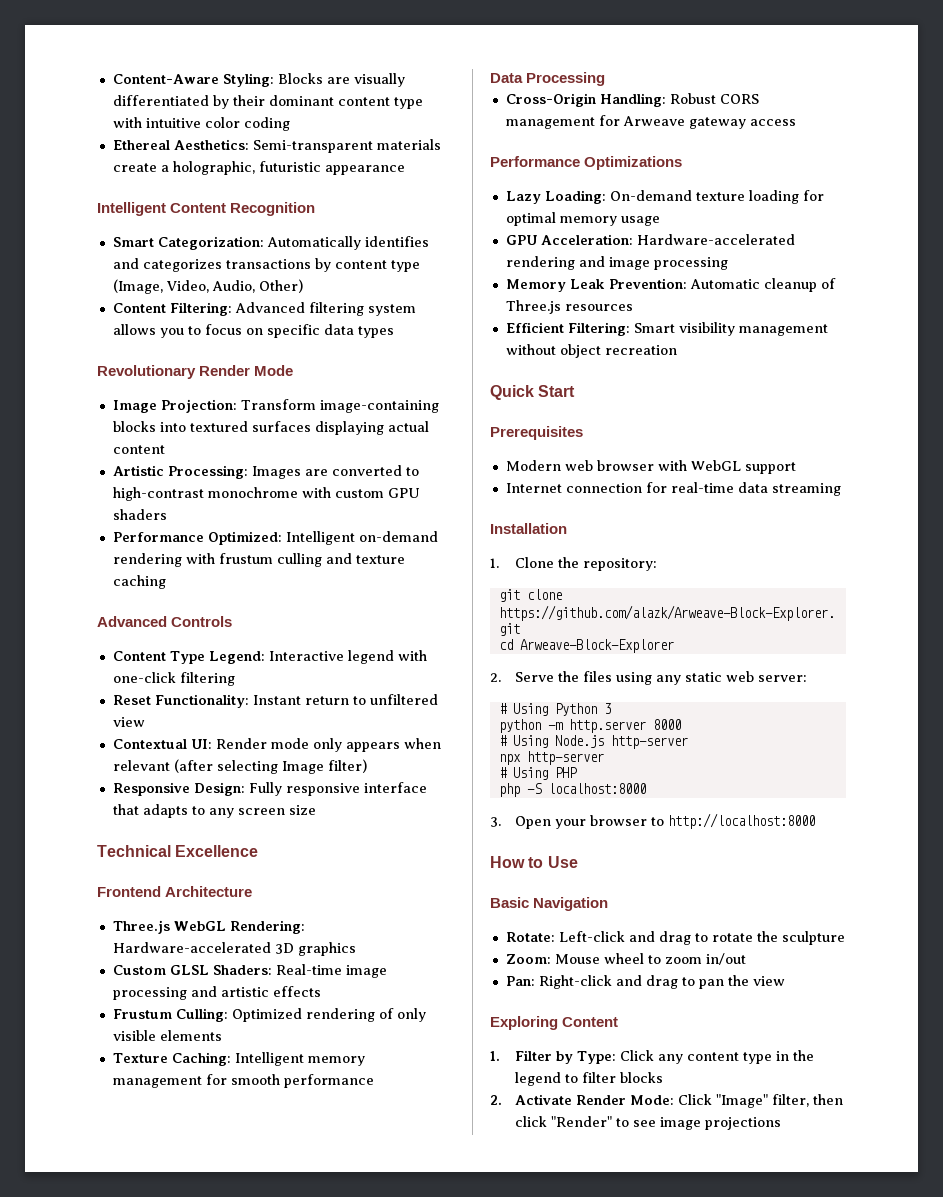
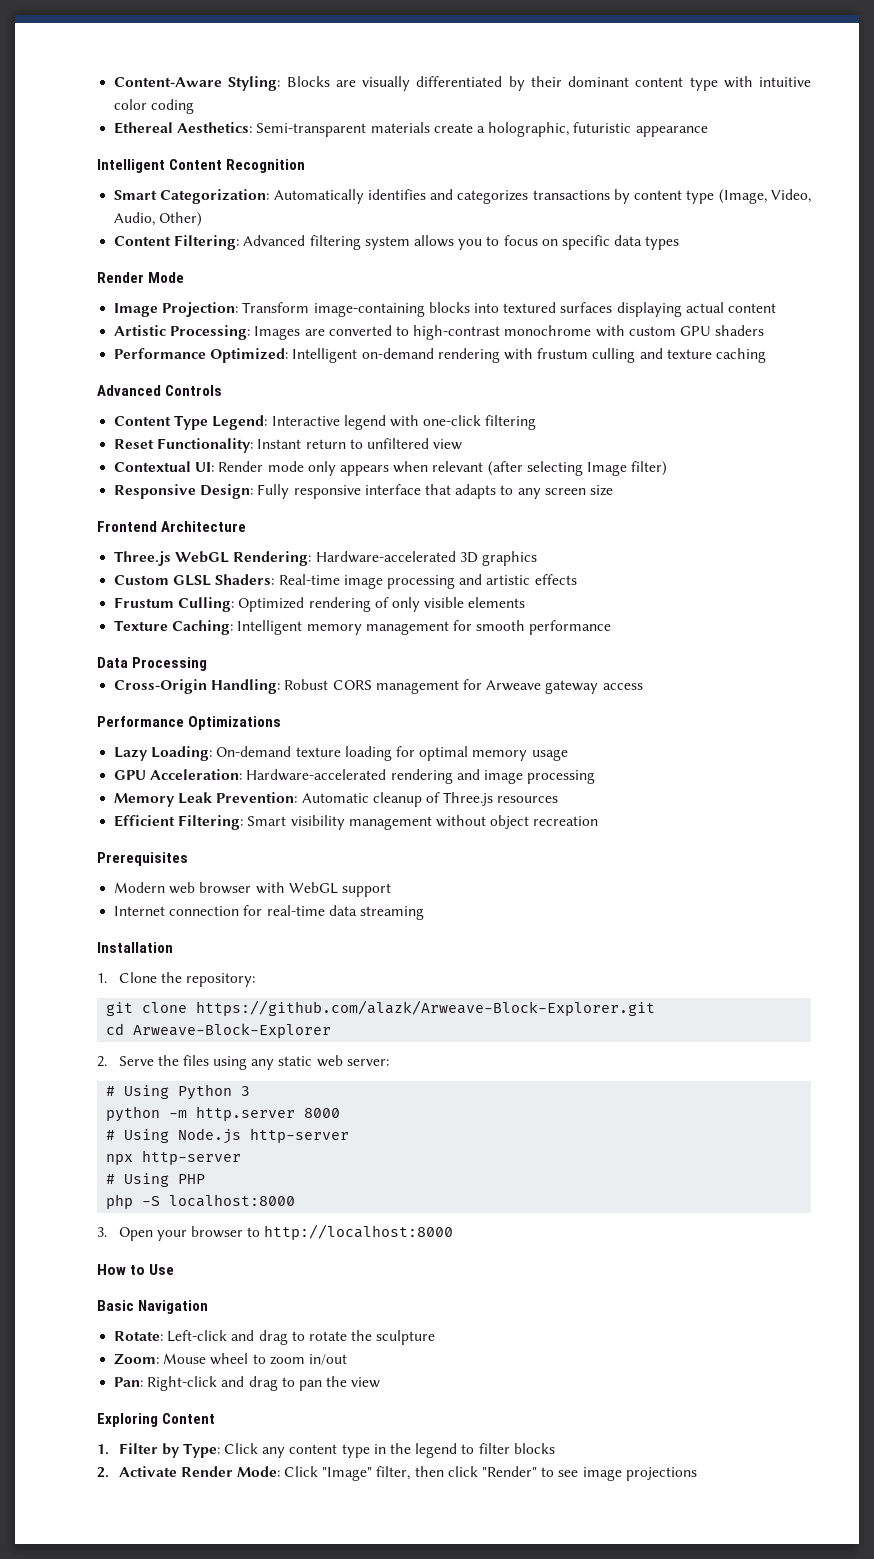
[97,365,196,379] Revolutionary -> (680, 243) none
[97,845,259,857] // Technical Excellence -> (613, 490) none
[490,385,576,400] // Quick Start -> (599, 821) none

